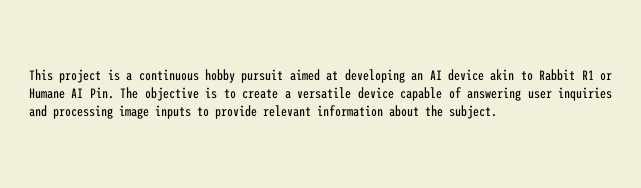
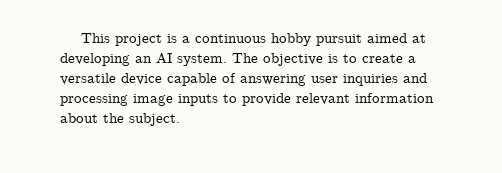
[447,69,613,81] [29,87,114,99] device akin to Rabbit R1 or Humane AI Pin. -> [177,54,227,66] system.

